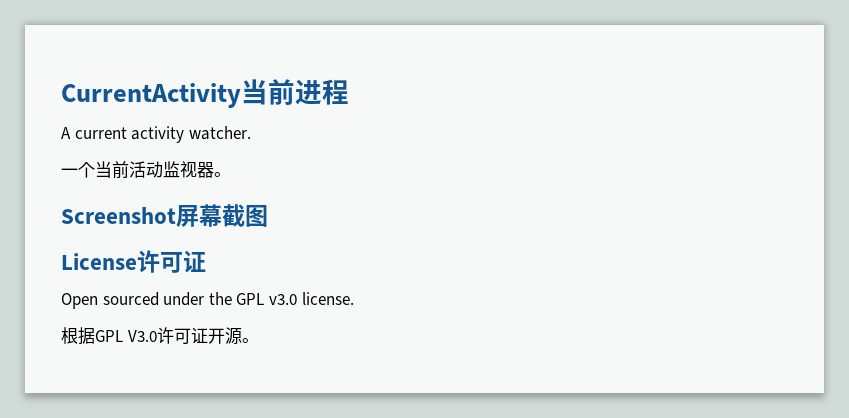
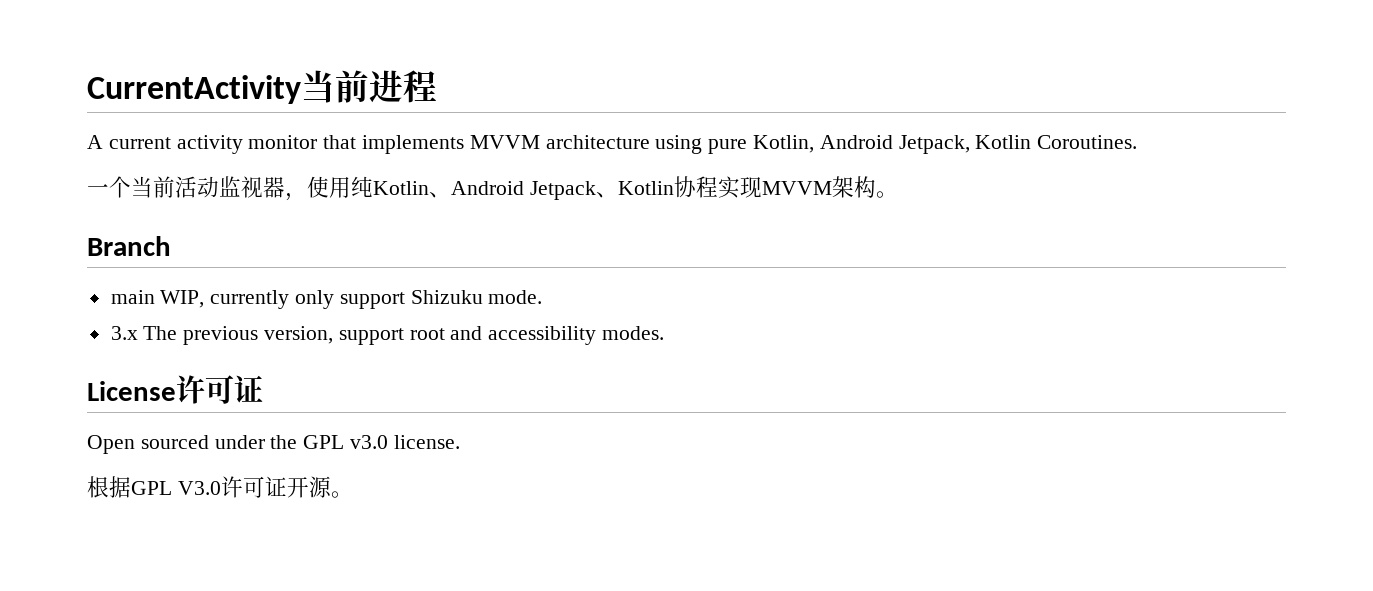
[188,126,251,140] watcher. -> [248,135,1138,154] monitor that implements MVVM architecture using pure Kotlin, Android Jetpack, Kotlin Coroutines.
[214,172,231,177] [61,204,268,227] 。 // Screenshot屏幕截图 -> [285,176,898,201] [87,236,171,256] [110,290,543,309] [110,326,665,345] ，使用纯Kotlin、Android Jetpack、Kotlin协程实现MVVM架构。 // Branch // main WIP, currently only support Shizuku mode. // 3.x The previous version, support root and accessibility modes.

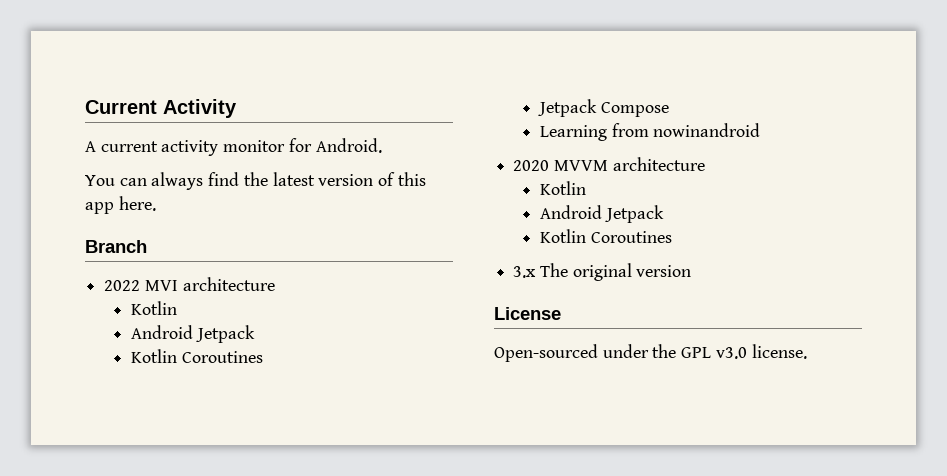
[87,70,437,104] CurrentActivity当前进程 -> [85,99,237,118] Current Activity
[323,135,1138,154] [87,176,898,201] [87,236,171,256] [110,290,543,309] [110,326,665,345] [87,375,263,404] [87,435,209,454] that implements MVVM architecture using pure Kotlin, Android Jetpack, Kotlin Coroutines. // 一个当前活动监视器，使用纯Kotlin、Android Jetpack、Kotlin协程实现MVVM架构。 // Branch // main WIP, currently only support Shizuku mode. // 3.x The previous version, support root and accessibility modes. // License许可证 // Open sourced -> [288,138,382,153] [85,172,426,190] [85,196,156,214] [85,240,147,253] [104,277,275,291] [130,301,177,315] [130,325,255,343] [130,349,263,363] [537,99,669,117] [539,123,761,141] [513,157,705,171] [539,181,586,195] [539,205,664,223] [539,229,672,243] [513,263,692,281] [494,307,561,320] [494,344,598,362] for Android. // You can always find the latest version of this app here. // Branch // 2022 MVI architecture // Kotlin // Android Jetpack // Kotlin Coroutines // Jetpack Compose // Learning from nowinandroid // 2020 MVVM architecture // Kotlin // Android Jetpack // Kotlin Coroutines // 3.x The original version // License // Open-sourced
[87,476,353,498] // 根据GPL V3.0许可证开源。 -> (807, 351) none

